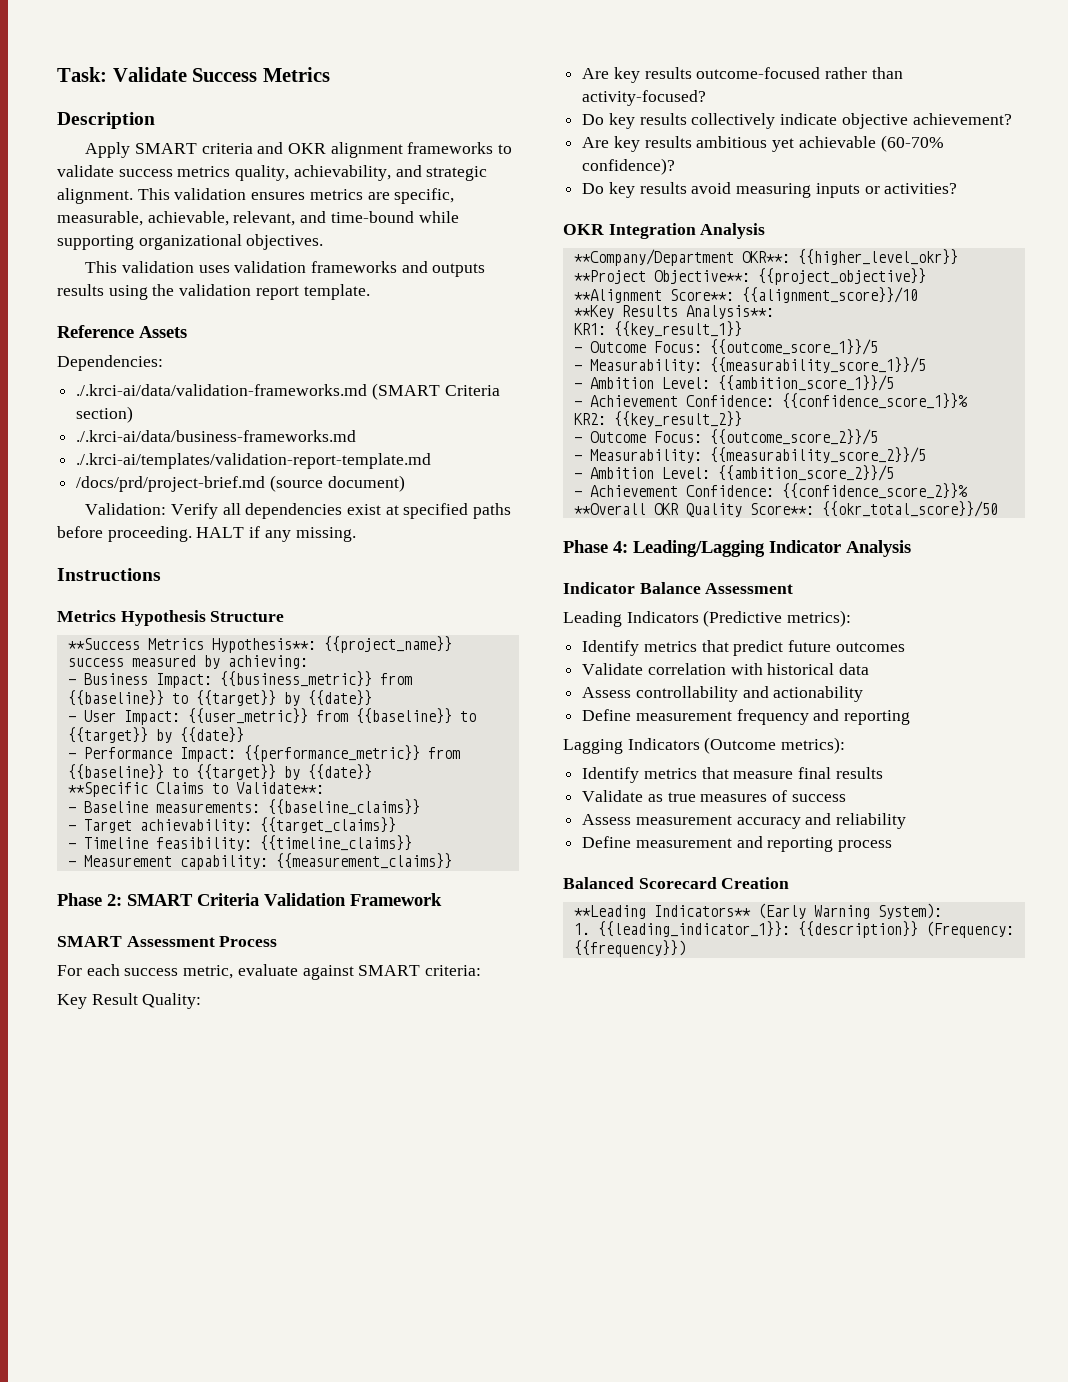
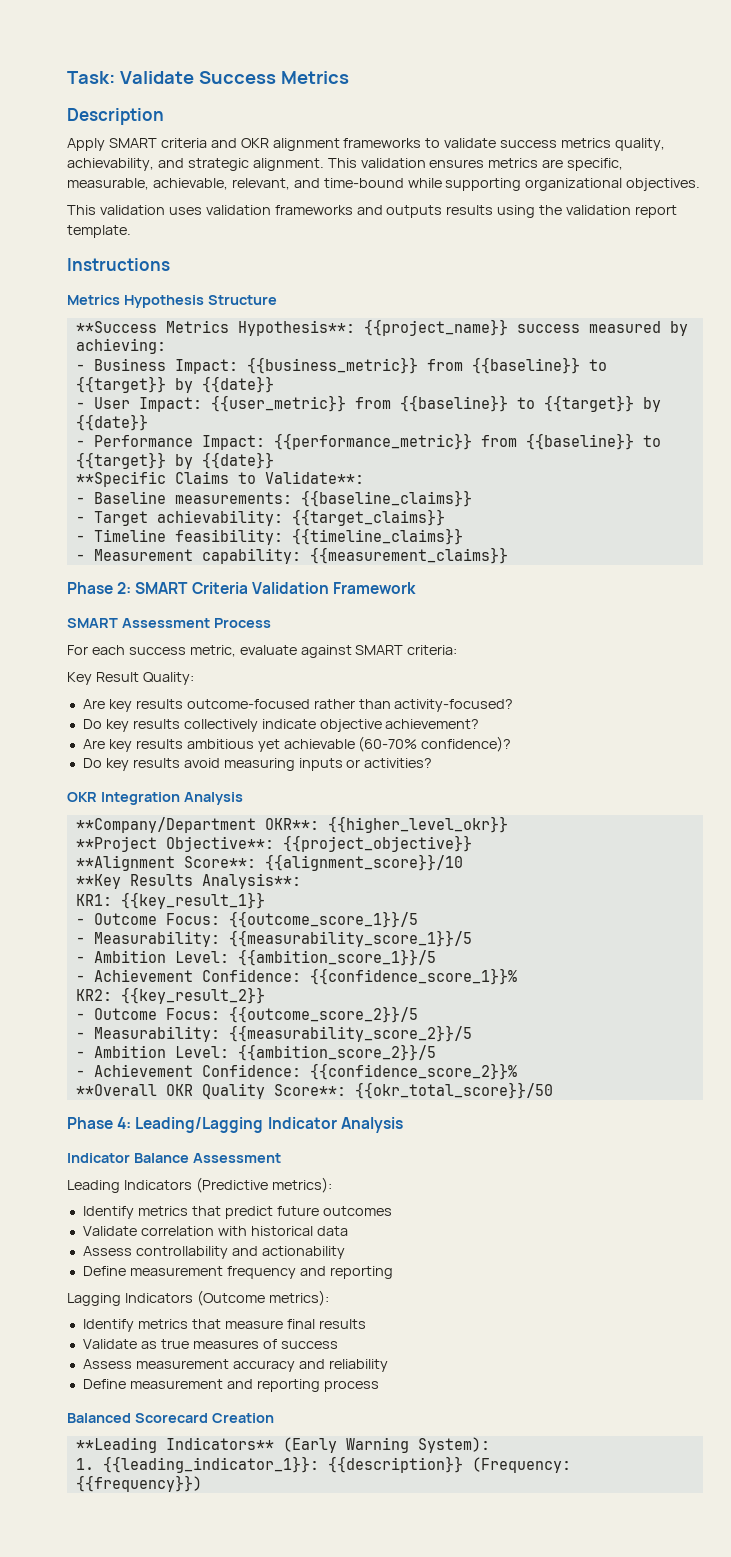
[57,325,187,338] [57,355,163,371] [76,383,500,400] [76,406,134,423] [76,430,357,442] [76,453,432,469] [76,475,405,492] [85,503,512,519] [57,526,356,542] // Reference Assets // Dependencies: // ./.krci-ai/data/validation-frameworks.md (SMART Criteria section) // ./.krci-ai/data/business-frameworks.md // ./.krci-ai/templates/validation-report-template.md // /docs/prd/project-brief.md (source document) // Validation: Verify all dependencies exist at specified paths before proceeding. HALT if any missing. -> (131, 231) none

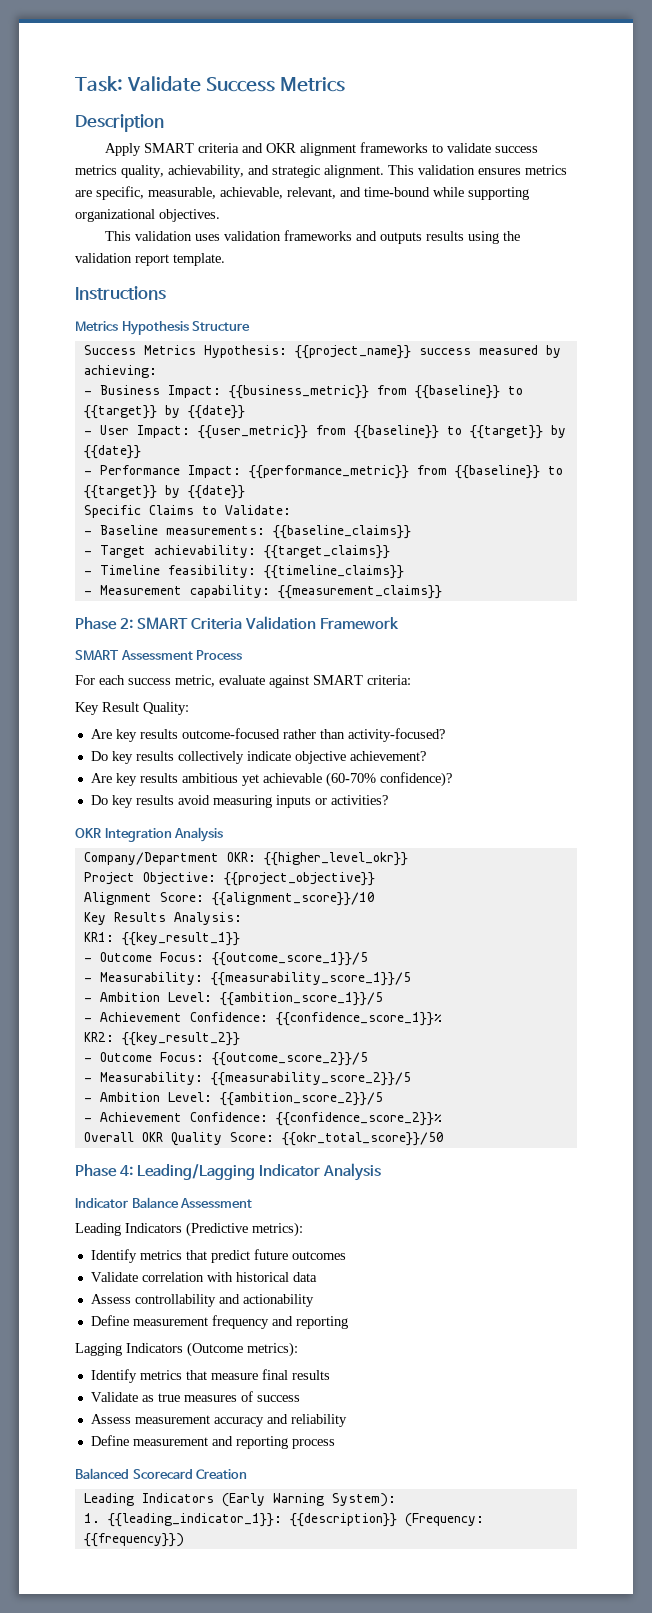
[75,320,355,336] **Success Metrics Hypothesis**: -> [83,345,287,358] Success Metrics Hypothesis:
[75,471,166,487] **Specific -> [83,505,141,518] Specific
[264,471,364,484] Validate**: -> [224,505,291,515] Validate:
[75,817,319,833] **Company/Department OKR**: -> [83,852,256,865] Company/Department OKR:
[75,836,274,852] **Project Objective**: -> [83,872,216,885] Project Objective:
[75,855,256,871] **Alignment Score**: -> [83,892,204,905] Alignment Score:
[75,873,301,889] **Key Results Analysis**: -> [83,912,242,925] Key Results Analysis:
[75,1084,157,1096] **Overall -> [83,1132,134,1142] Overall
[273,1084,346,1096] Score**: -> [229,1132,274,1142] Score:
[75,1437,274,1453] **Leading Indicators** -> [83,1493,214,1506] Leading Indicators

